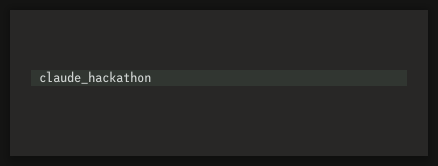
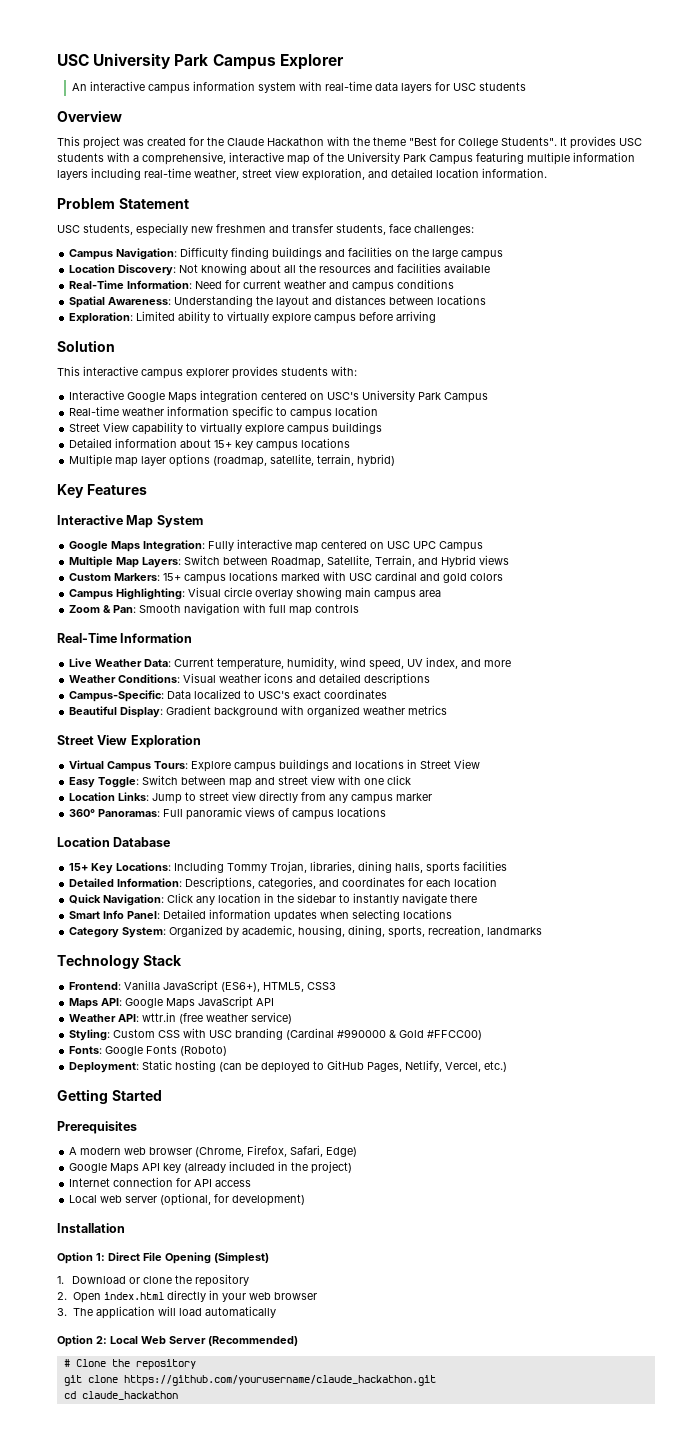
(39, 77) none -> [57,53,344,70] [72,81,527,94] [57,110,122,122] [57,136,642,149] [57,152,635,165] [57,168,547,181] [57,198,189,209] [57,223,474,236] [69,247,504,260] [69,263,491,276] [69,279,455,292] [69,295,487,308] [69,311,437,324] [57,340,115,352] [57,366,357,379] [69,390,489,403] [69,406,379,419] [69,422,383,435] [69,438,351,451] [69,454,396,467] [57,484,147,498] [57,515,203,528] [69,539,484,552] [69,555,510,568] [69,571,504,584] [69,587,442,600] [69,603,360,616] [57,633,193,643] [69,657,512,670] [69,673,431,686] [69,689,388,702] [69,705,448,718] [57,735,201,748] [69,759,481,772] [69,775,412,788] [69,791,433,804] [69,807,387,820] [57,837,171,847] [69,861,508,874] [69,877,498,890] [69,893,478,906] [69,909,453,922] [69,925,543,938] [57,955,182,969] [69,980,337,993] [69,996,275,1009] [69,1012,293,1024] [69,1028,483,1041] [69,1045,228,1056] [69,1060,508,1073] [57,1089,162,1104] [57,1121,137,1134] [69,1145,358,1157] [69,1161,353,1174] [69,1177,252,1187] [69,1193,306,1206] [57,1223,125,1233] [57,1252,269,1264] [57,1274,250,1287] [57,1290,317,1303] [57,1306,276,1319] [57,1335,298,1347] [63,1359,196,1370] [63,1375,436,1386] [63,1391,76,1399] USC University Park Campus Explorer // An interactive campus information system with real-time data layers for USC students // Overview // This project was created for the Claude Hackathon with the theme "Best for College Students". It provides USC students with a comprehensive, interactive map of the University Park Campus featuring multiple information layers including real-time weather, street view exploration, and detailed location information. // Problem Statement // USC students, especially new freshmen and transfer students, face challenges: // Campus Navigation: Difficulty finding buildings and facilities on the large campus // Location Discovery: Not knowing about all the resources and facilities available // Real-Time Information: Need for current weather and campus conditions // Spatial Awareness: Understanding the layout and distances between locations // Exploration: Limited ability to virtually explore campus before arriving // Solution // This interactive campus explorer provides students with: // Interactive Google Maps integration centered on USC's University Park Campus // Real-time weather information specific to campus location // Street View capability to virtually explore campus buildings // Detailed information about 15+ key campus locations // Multiple map layer options (roadmap, satellite, terrain, hybrid) // Key Features // Interactive Map System // Google Maps Integration: Fully interactive map centered on USC UPC Campus // Multiple Map Layers: Switch between Roadmap, Satellite, Terrain, and Hybrid views // Custom Markers: 15+ campus locations marked with USC cardinal and gold colors // Campus Highlighting: Visual circle overlay showing main campus area // Zoom & Pan: Smooth navigation with full map controls // Real-Time Information // Live Weather Data: Current temperature, humidity, wind speed, UV index, and more // Weather Conditions: Visual weather icons and detailed descriptions // Campus-Specific: Data localized to USC's exact coordinates // Beautiful Display: Gradient background with organized weather metrics // Street View Exploration // Virtual Campus Tours: Explore campus buildings and locations in Street View // Easy Toggle: Switch between map and street view with one click // Location Links: Jump to street view directly from any campus marker // 360° Panoramas: Full panoramic views of campus locations // Location Database // 15+ Key Locations: Including Tommy Trojan, libraries, dining halls, sports facilities // Detailed Information: Descriptions, categories, and coordinates for each location // Quick Navigation: Click any location in the sidebar to instantly navigate there // Smart Info Panel: Detailed information updates when selecting locations // Category System: Organized by academic, housing, dining, sports, recreation, landmarks // Technology Stack // Frontend: Vanilla JavaScript (ES6+), HTML5, CSS3 // Maps API: Google Maps JavaScript API // Weather API: wttr.in (free weather service) // Styling: Custom CSS with USC branding (Cardinal #990000 & Gold #FFCC00) // Fonts: Google Fonts (Roboto) // Deployment: Static hosting (can be deployed to GitHub Pages, Netlify, Vercel, etc.) // Getting Started // Prerequisites // A modern web browser (Chrome, Firefox, Safari, Edge) // Google Maps API key (already included in the project) // Internet connection for API access // Local web server (optional, for development) // Installation // Option 1: Direct File Opening (Simplest) // 1. Download or clone the repository // 2. Open index.html directly in your web browser // 3. The application will load automatically // Option 2: Local Web Server (Recommended) // # Clone the repository // git clone https://github.com/yourusername/claude_hackathon.git // cd

